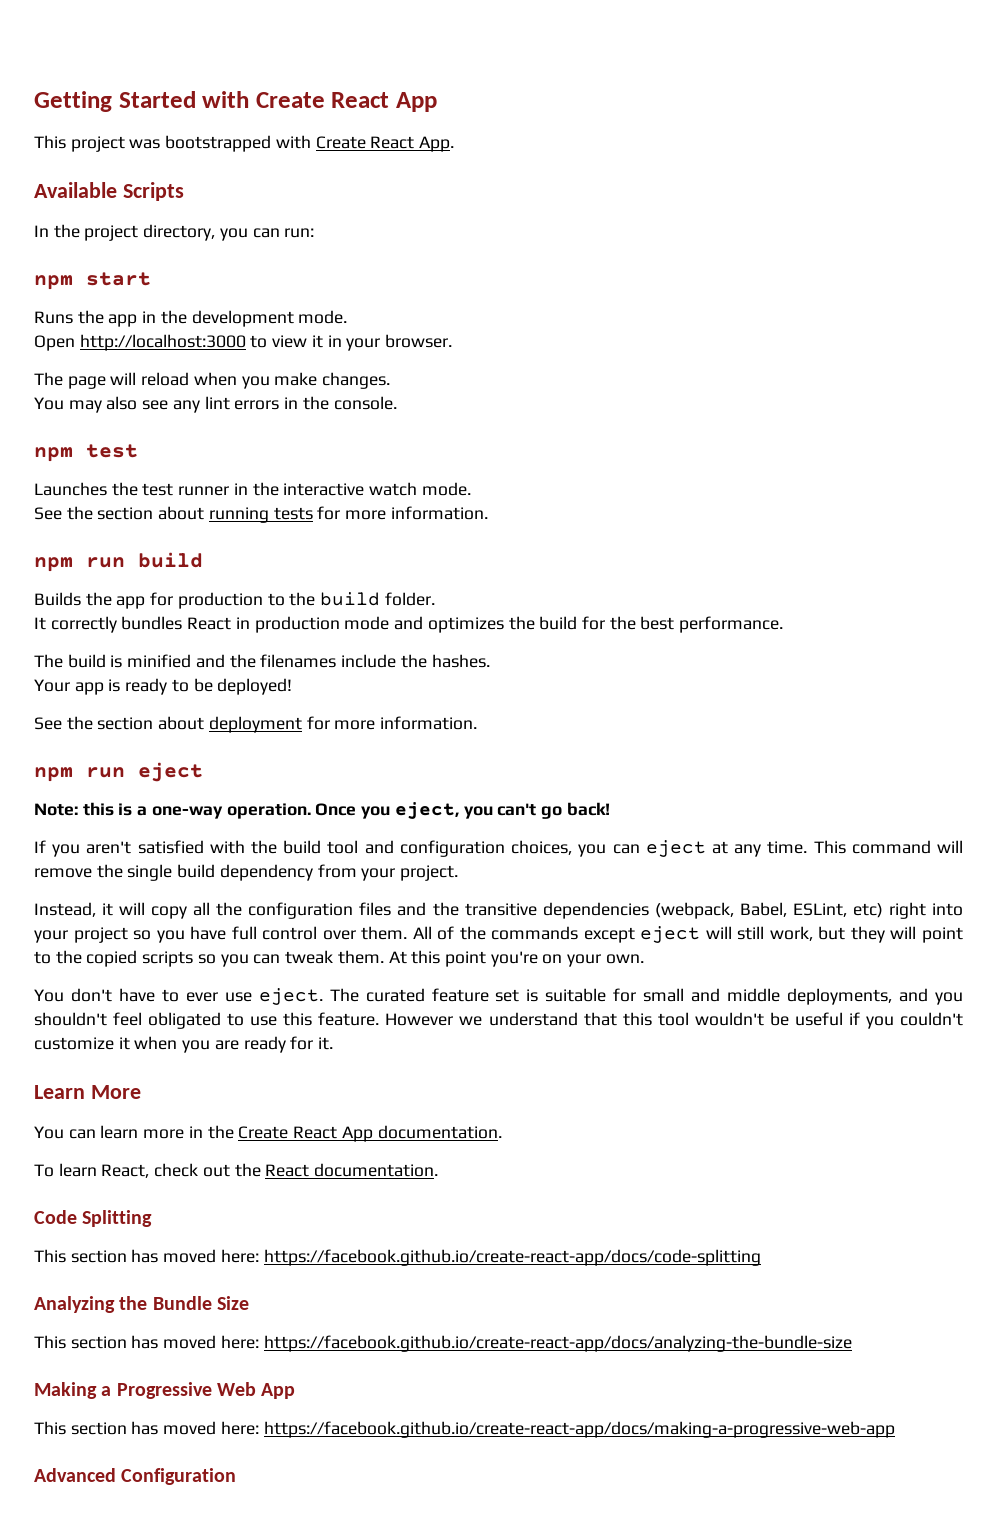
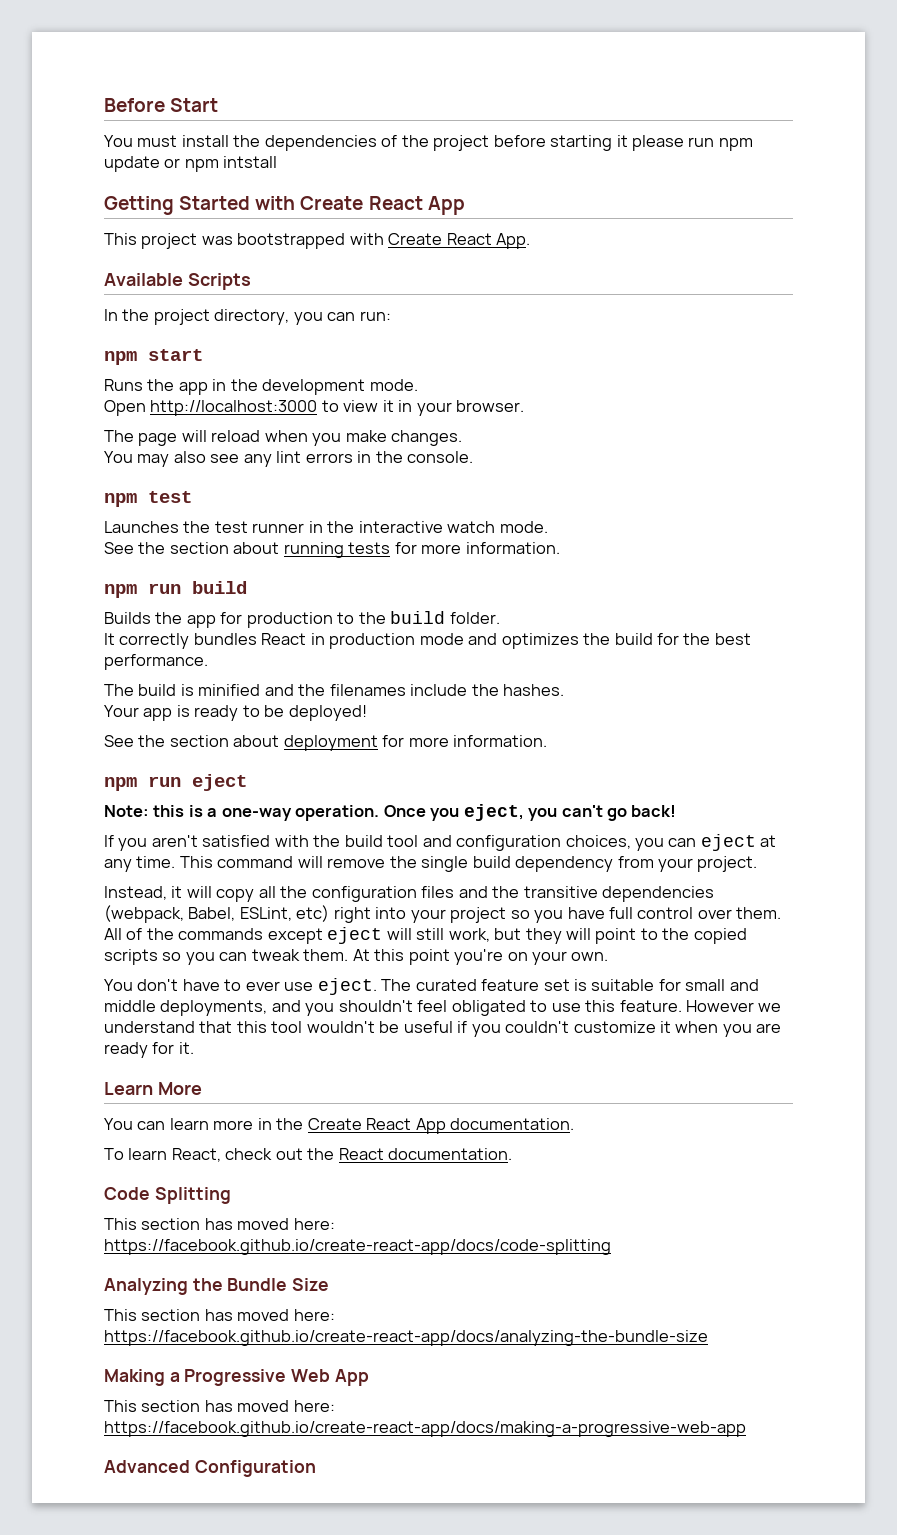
(34, 101) none -> [104,98,219,112] [104,135,753,151] [104,156,278,172] Before Start // You must install the dependencies of the project before starting it please run npm update or npm intstall //

